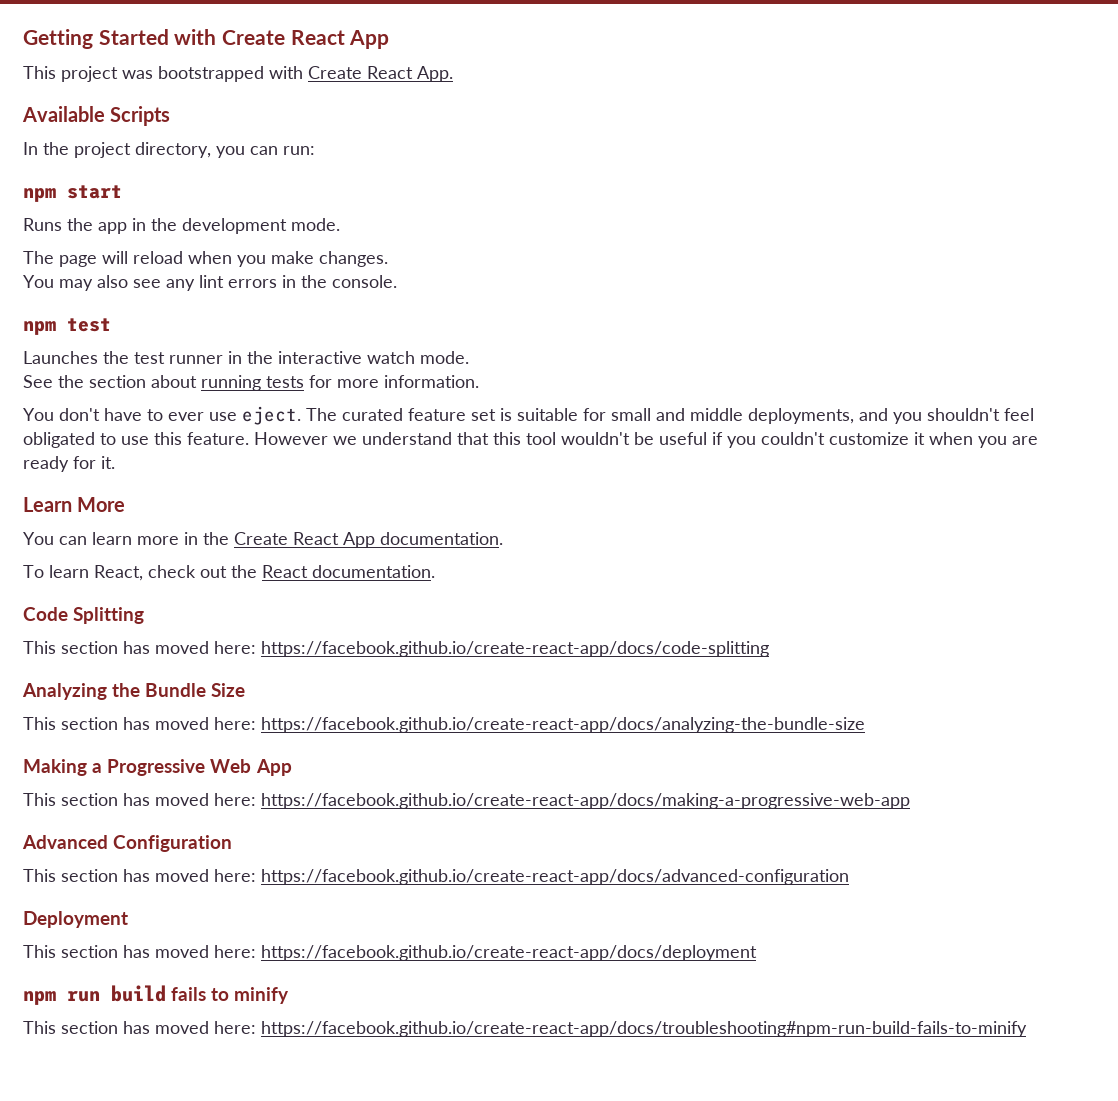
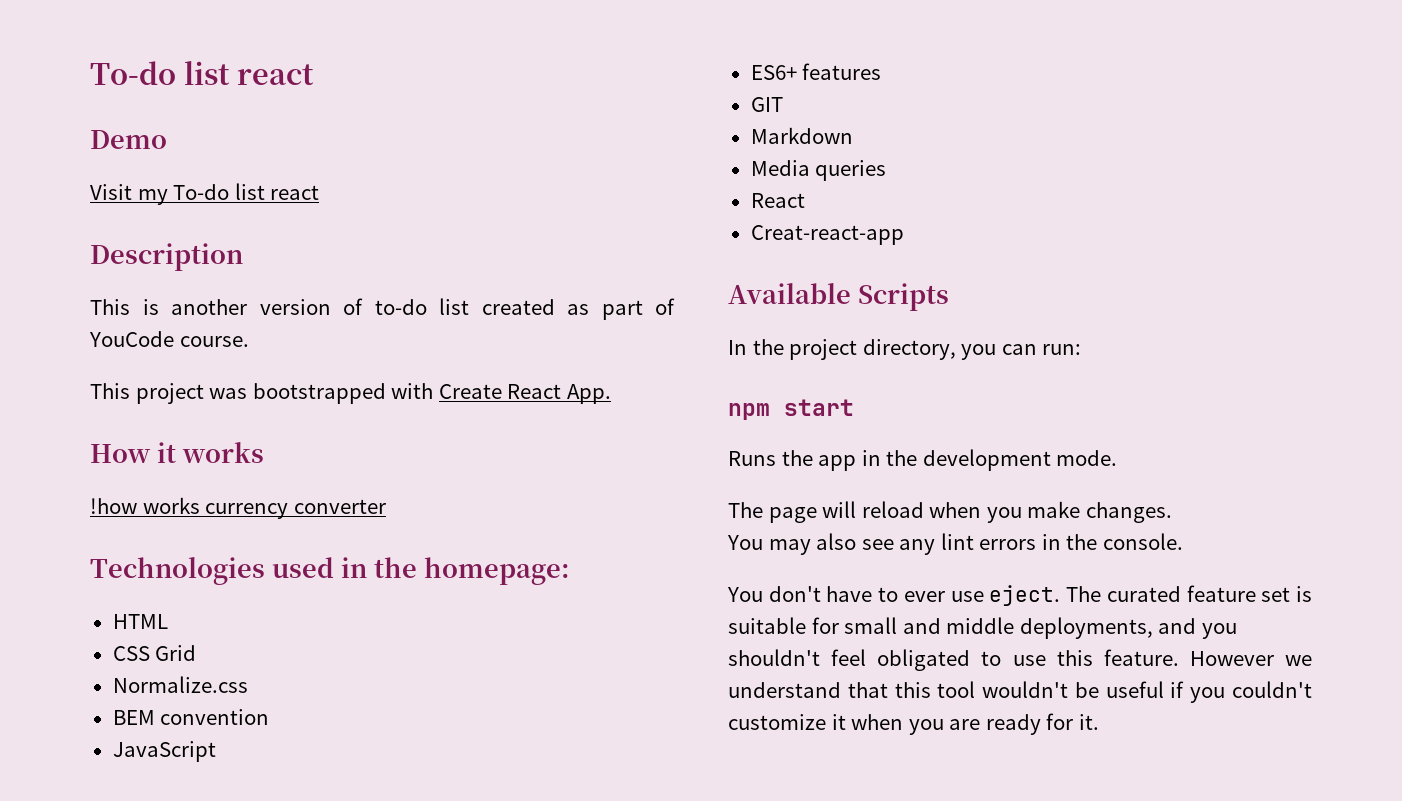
[23,29,390,49] Getting Started with Create React App -> [90,61,314,85] [90,130,167,149] [90,183,320,205] [90,243,243,271] [90,298,675,320] [89,331,249,347] To-do list react // Demo // Visit my To-do list react // Description // This is another version of to-do list created as part of YouCode course.
(453, 74) none -> [90,442,264,463] [90,497,386,519] [90,557,570,585] [112,614,168,629] [112,645,197,661] [112,676,248,693] [112,709,270,725] [112,741,216,762] [750,63,882,80] [750,97,783,112] [750,127,853,144] [750,160,887,181] [750,193,805,208] [750,225,904,245] // How it works // !how works currency converter // Technologies used in the homepage: // HTML // CSS Grid // Normalize.css // BEM convention // JavaScript // ES6+ features // GIT // Markdown // Media queries // React // Creat-react-app
[23,318,111,335] [23,351,469,364] [23,375,479,391] // npm test // Launches the test runner in the interactive watch mode. // See the section about running tests for more information. -> (1183, 541) none
[23,497,126,512] [23,532,503,548] [23,565,435,581] [23,607,145,624] [23,641,769,657] [22,683,246,700] [23,717,865,733] [23,759,292,776] [23,793,910,809] [22,835,233,852] [23,869,849,885] [23,911,128,928] [23,945,757,961] [23,985,290,1005] [23,1021,1027,1037] // Learn More // You can learn more in the Create React App documentation. // To learn React, check out the React documentation. // Code Splitting // This section has moved here: https://facebook.github.io/create-react-app/docs/code-splitting // Analyzing the Bundle Size // This section has moved here: https://facebook.github.io/create-react-app/docs/analyzing-the-bundle-size // Making a Progressive Web App // This section has moved here: https://facebook.github.io/create-react-app/docs/making-a-progressive-web-app // Advanced Configuration // This section has moved here: https://facebook.github.io/create-react-app/docs/advanced-configuration // Deployment // This section has moved here: https://facebook.github.io/create-react-app/docs/deployment // npm run build fails to minify // This section has moved here: https://facebook.github.io/create-react-app/docs/troubleshooting#npm-run-build-fails-to-minify -> (1099, 722) none

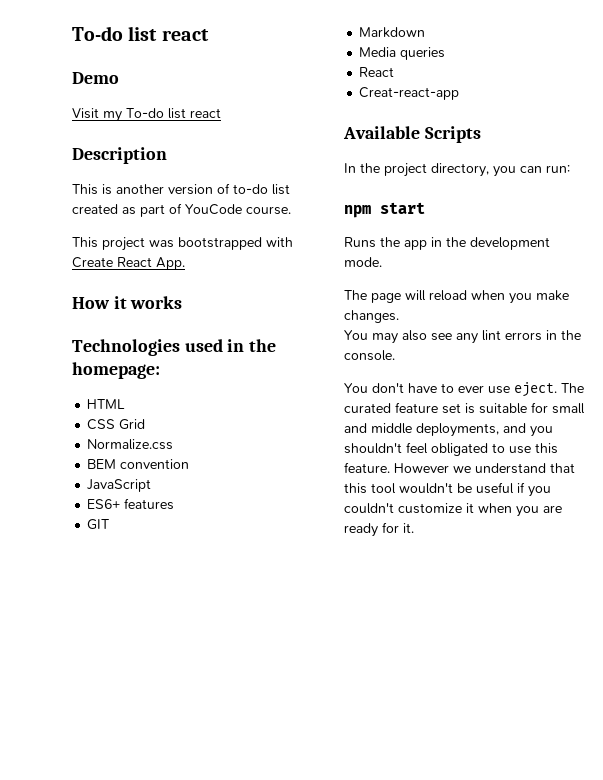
[90,497,386,519] // !how works currency converter -> (183, 302) none

